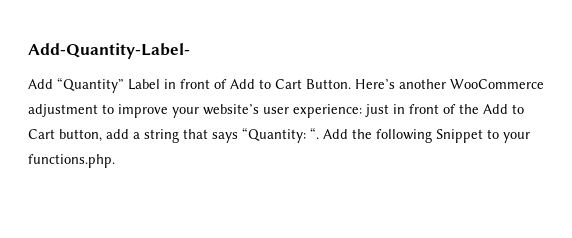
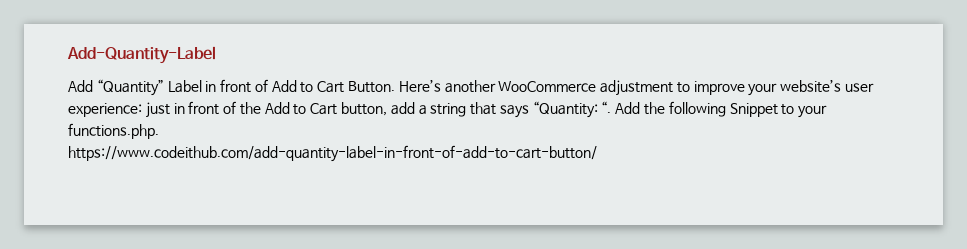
[28,43,190,59] Add-Quantity-Label- -> [67,46,216,64] Add-Quantity-Label
(115, 161) none -> [68,145,597,162] // https://www.codeithub.com/add-quantity-label-in-front-of-add-to-cart-button/

